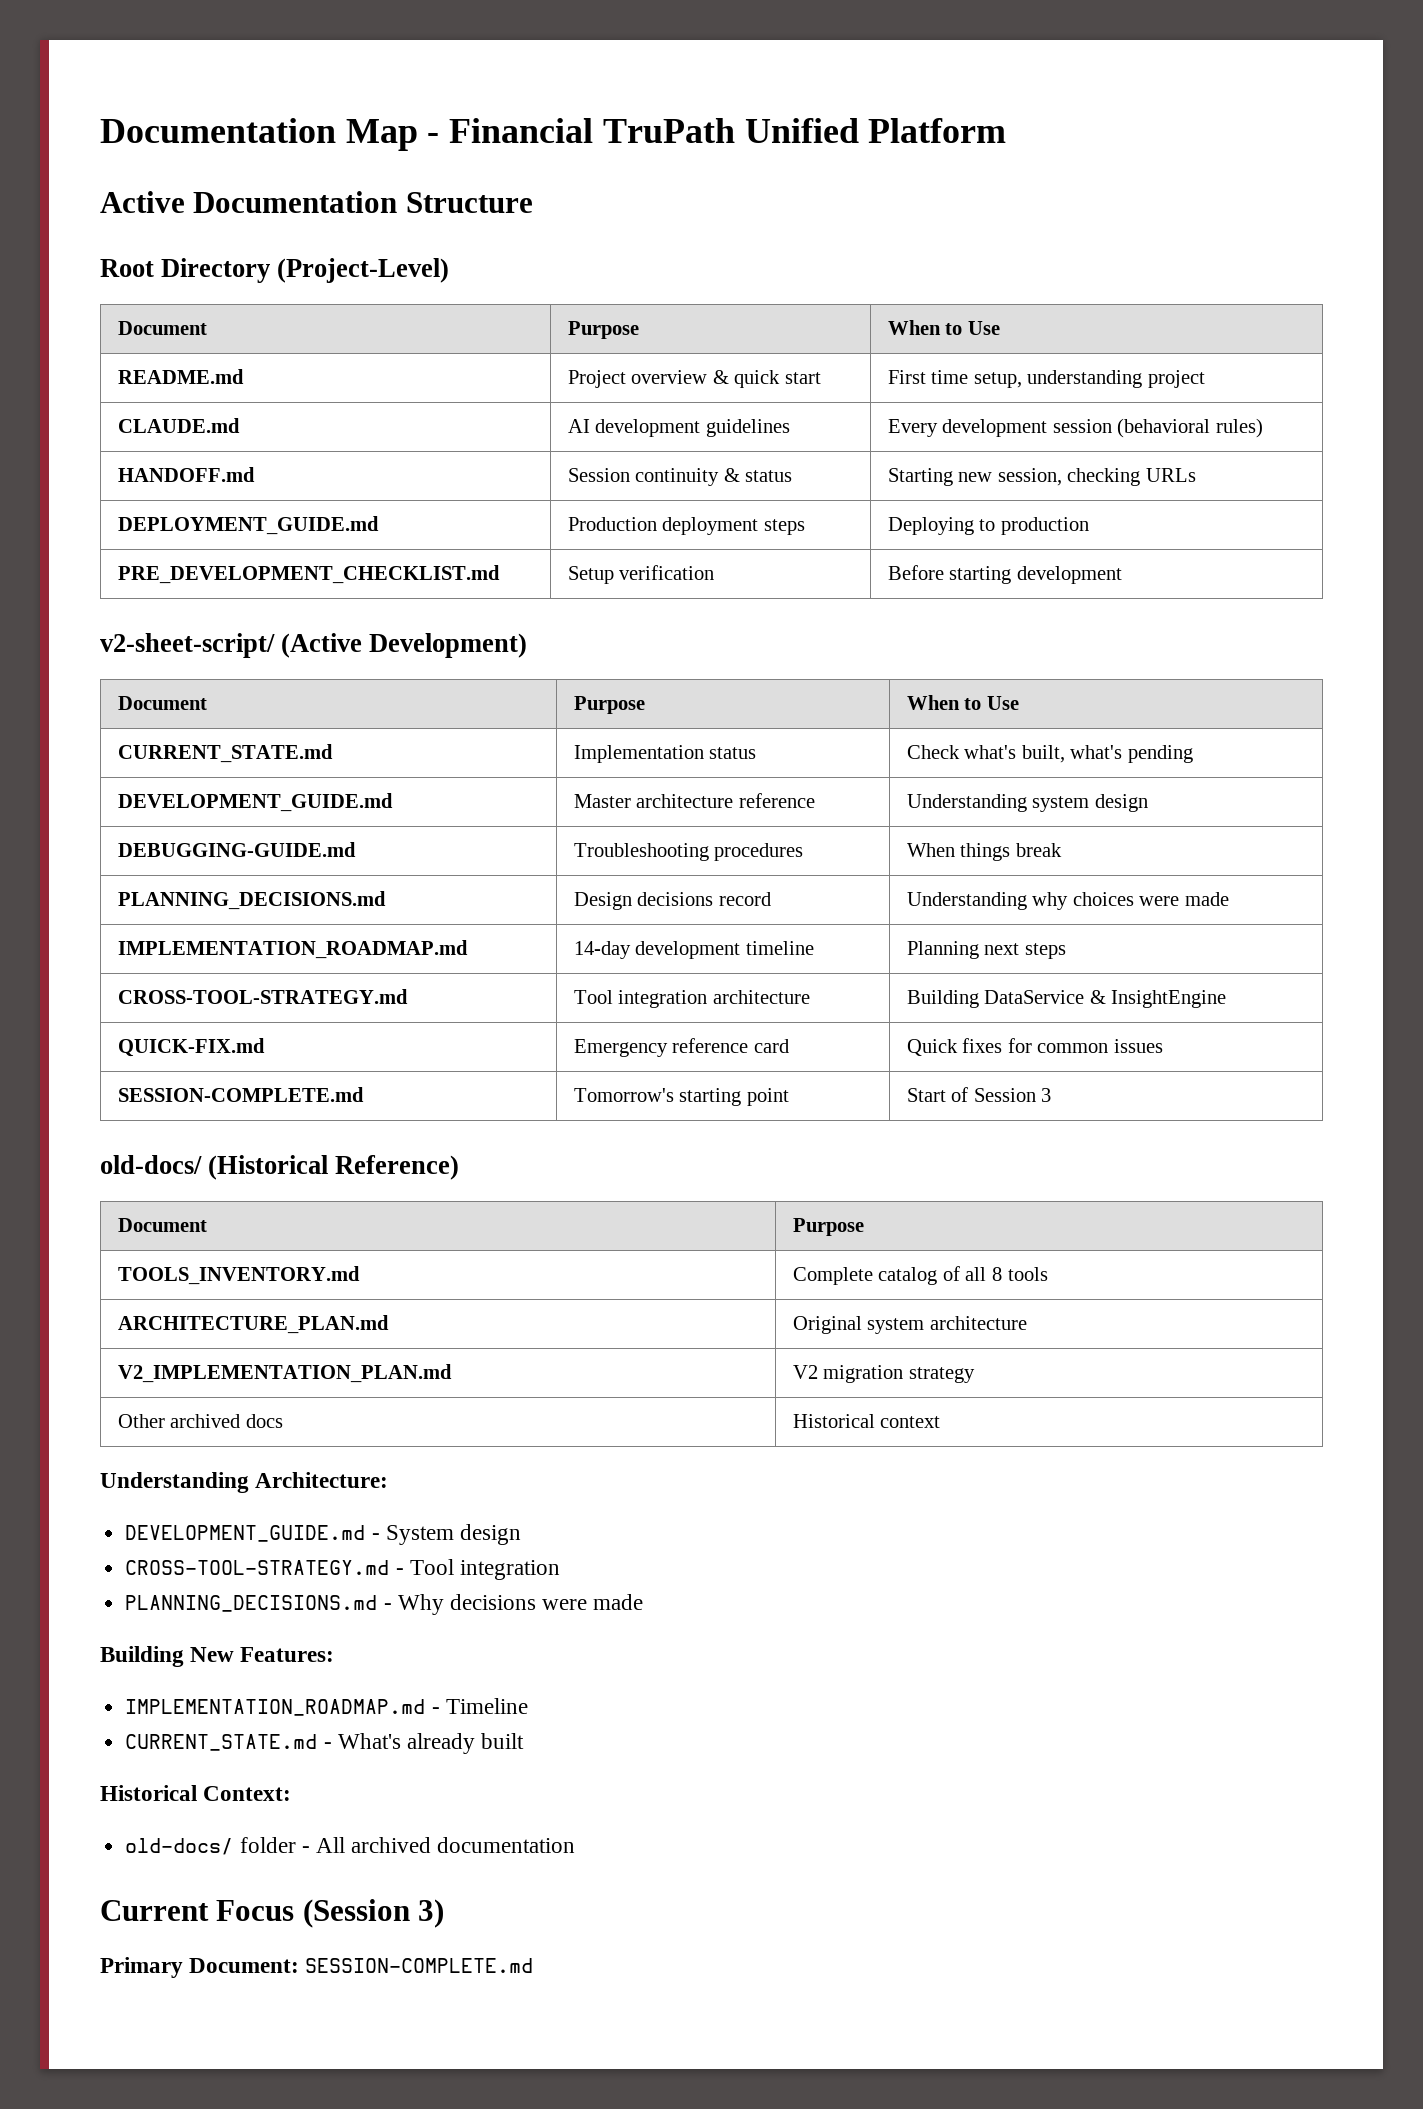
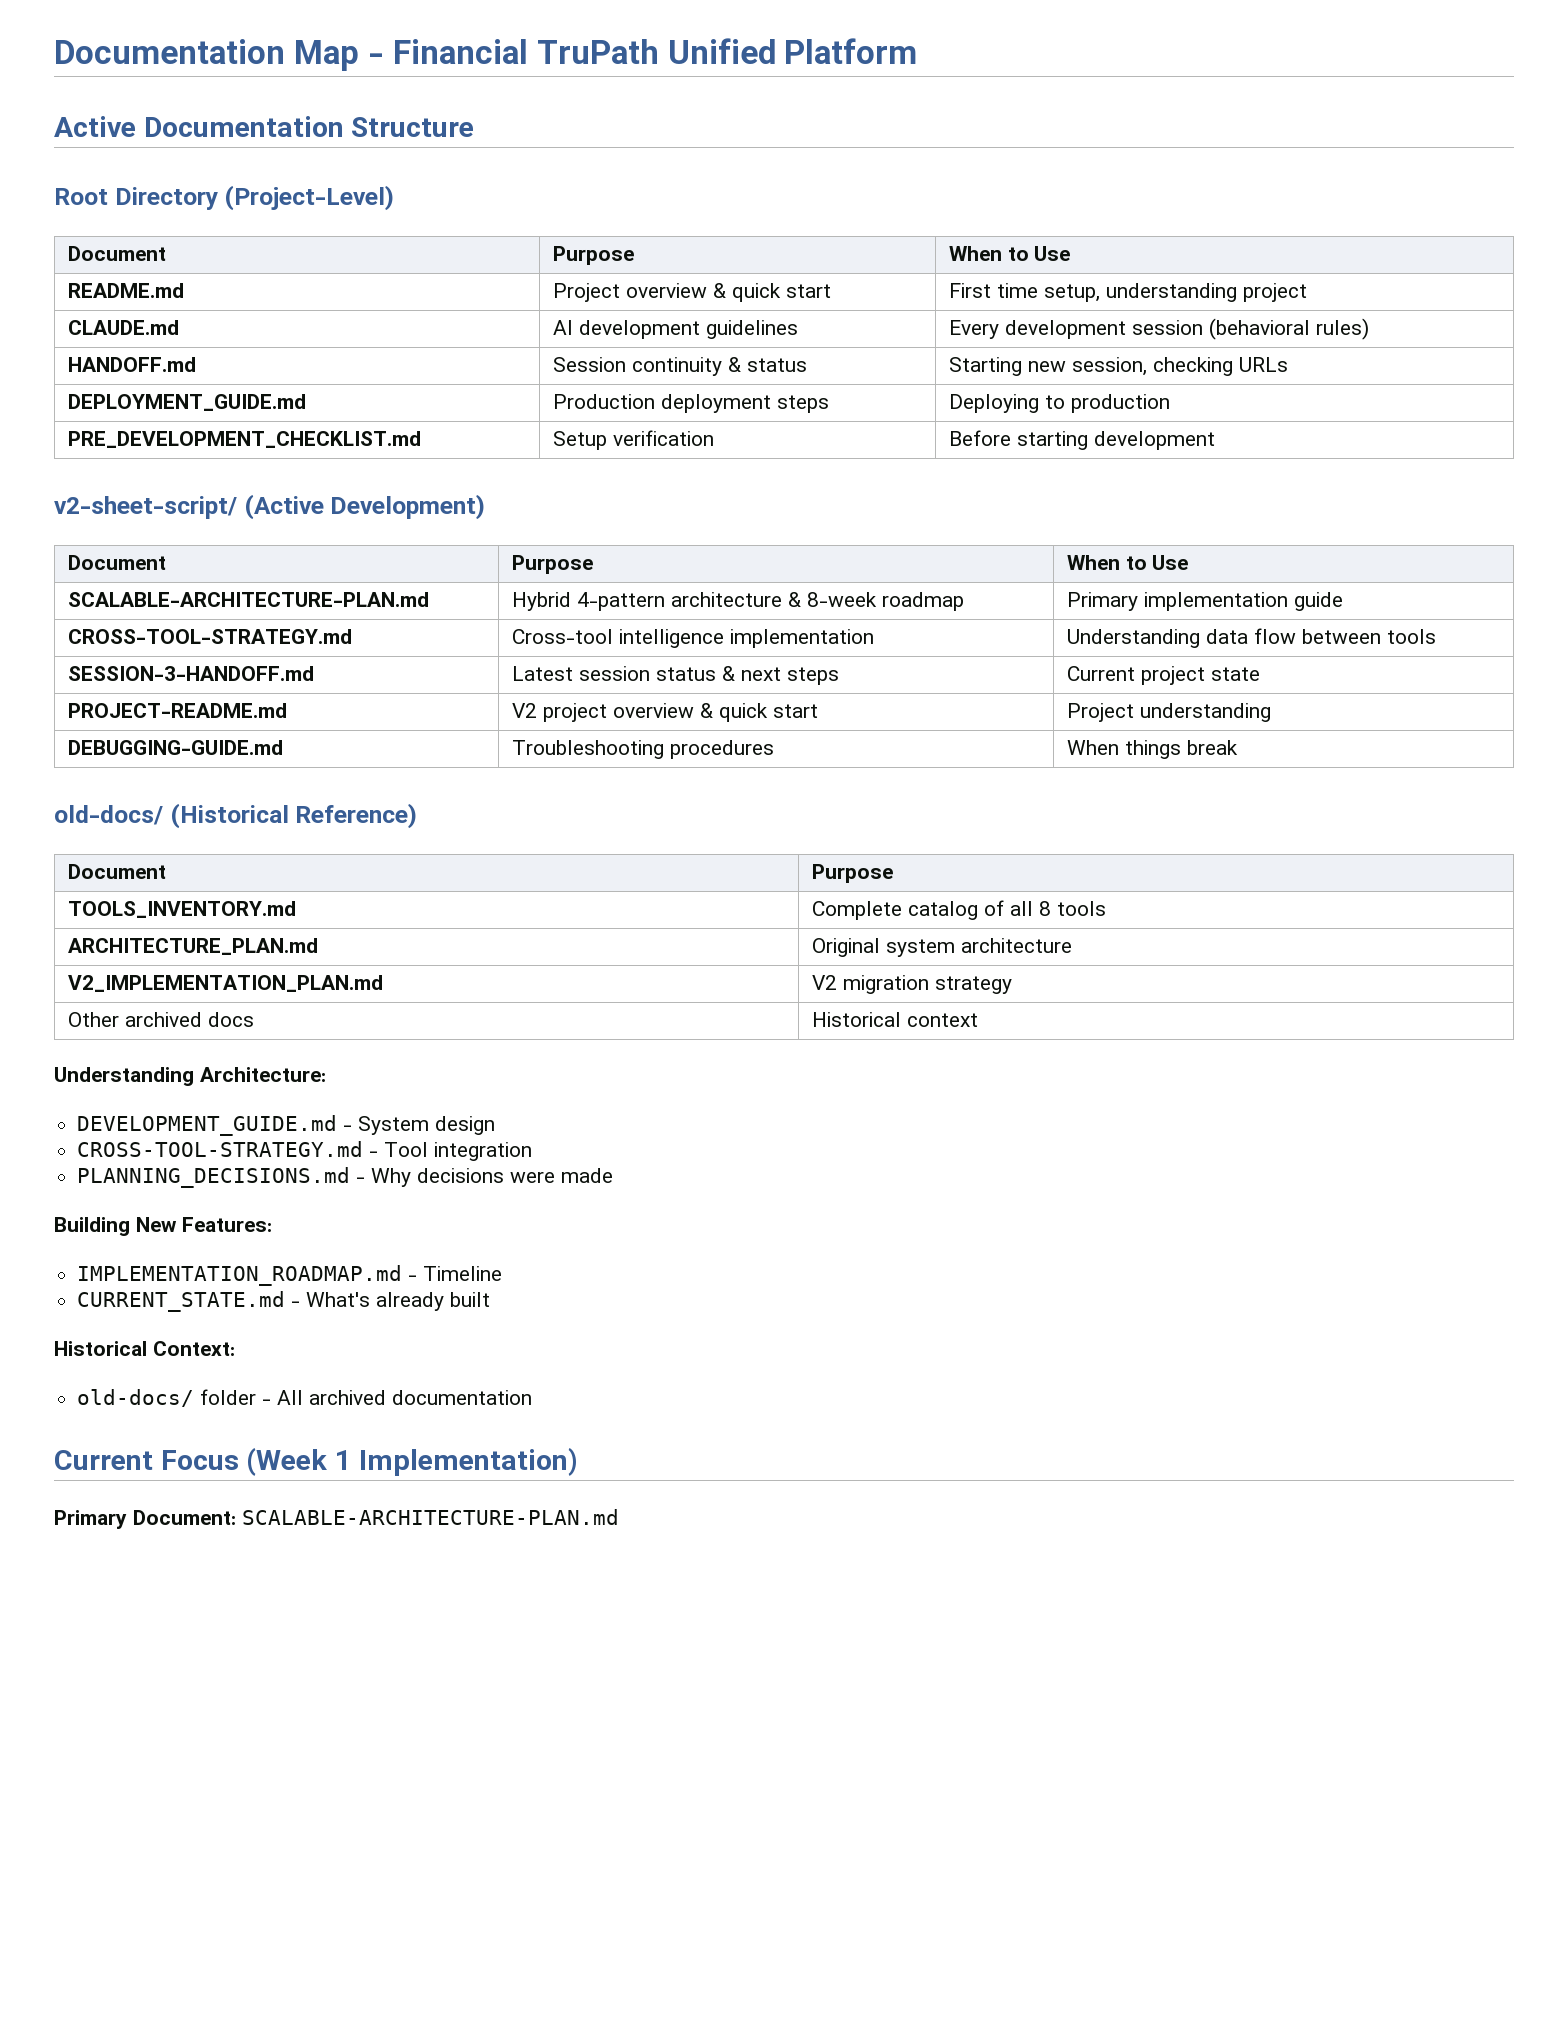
[117,744,333,763] [573,745,757,763] [906,745,1193,763] [117,793,393,812] [573,793,815,808] [906,794,1148,812] CURRENT_STATE.md | Implementation status | Check what's built, what's pending // DEVELOPMENT_GUIDE.md | Master architecture reference | Understanding system design -> [67,592,429,607] [511,592,964,611] [1066,592,1343,611] [67,629,352,644] [511,629,874,648] [1066,628,1436,648] [67,666,314,681] [511,666,839,685] [1066,666,1260,685] [67,703,287,718] [511,703,818,722] [1066,703,1271,722] SCALABLE-ARCHITECTURE-PLAN.md | Hybrid 4-pattern architecture & 8-week roadmap | Primary implementation guide // CROSS-TOOL-STRATEGY.md | Cross-tool intelligence implementation | Understanding data flow between tools // SESSION-3-HANDOFF.md | Latest session status & next steps | Current project state // PROJECT-README.md | V2 project overview & quick start | Project understanding
[117,891,386,910] [573,892,771,910] [906,892,1229,910] [117,940,468,959] [573,941,814,959] [906,941,1066,959] [117,989,408,1004] [573,990,810,1008] [906,990,1227,1008] [117,1038,265,1057] [573,1038,789,1057] [906,1038,1163,1056] [117,1087,364,1102] [573,1088,789,1106] [906,1087,1052,1102] // PLANNING_DECISIONS.md | Design decisions record | Understanding why choices were made // IMPLEMENTATION_ROADMAP.md | 14-day development timeline | Planning next steps // CROSS-TOOL-STRATEGY.md | Tool integration architecture | Building DataService & InsightEngine // QUICK-FIX.md | Emergency reference card | Quick fixes for common issues // SESSION-COMPLETE.md | Tomorrow's starting point | Start of Session 3 -> (1238, 747) none
[302,1899,445,1928] (Session 3) -> [246,1447,578,1476] (Week 1 Implementation)
[305,1958,534,1973] SESSION-COMPLETE.md -> [242,1509,619,1525] SCALABLE-ARCHITECTURE-PLAN.md

